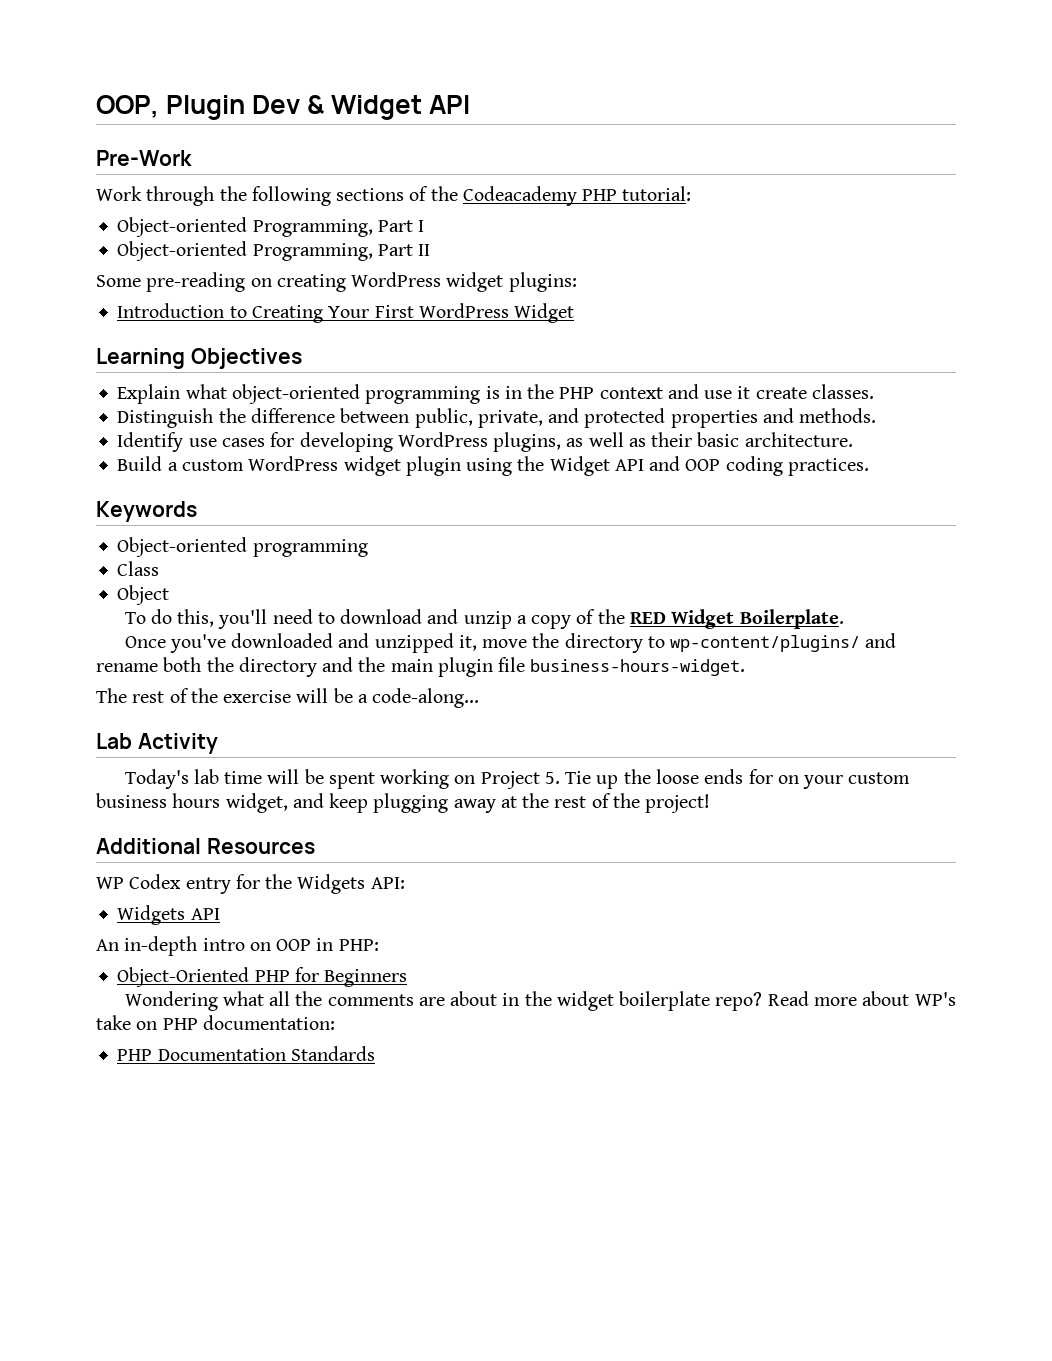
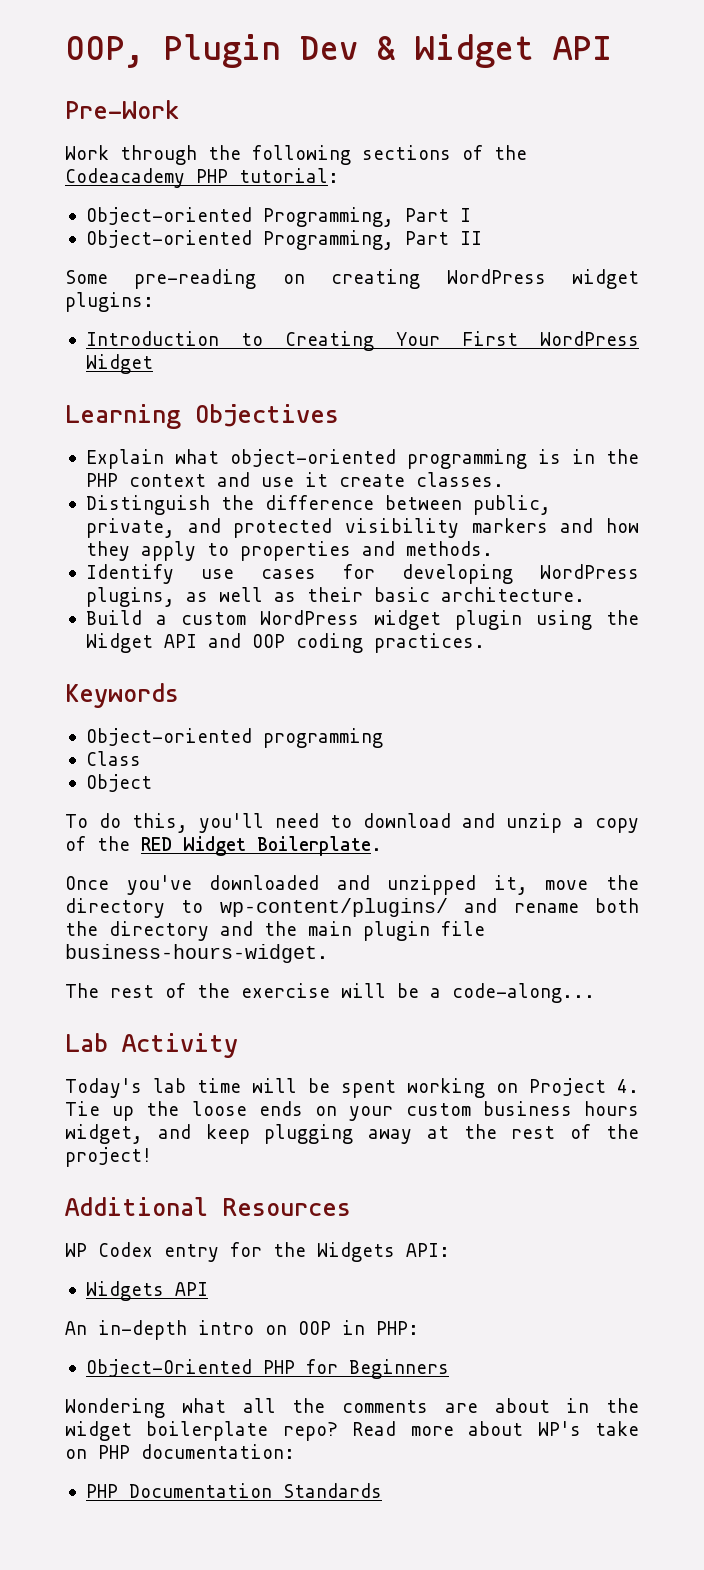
(666, 418) none -> [344,518,639,538] [85,541,229,561] visibility markers and how they apply to
[544,772,560,784] 5. -> [617,1079,639,1093] 4.
[748,769,773,784] for -> (303, 1108) none

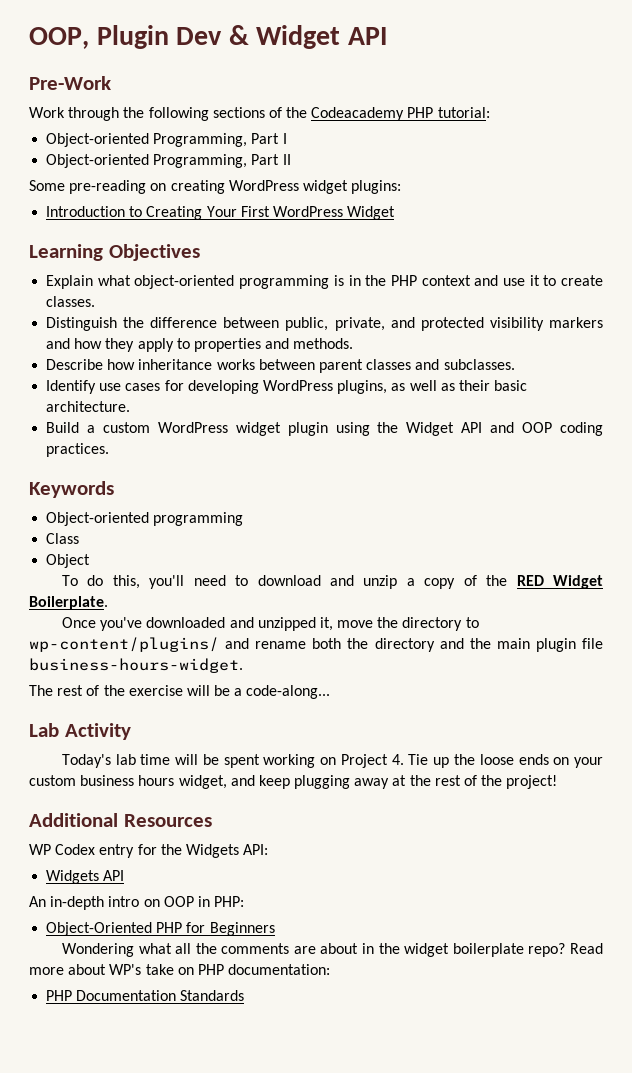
(328, 479) none -> [543,275,557,286] to
(493, 548) none -> [46,359,515,373] // Describe how inheritance works between parent classes and subclasses.

